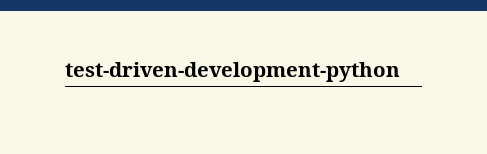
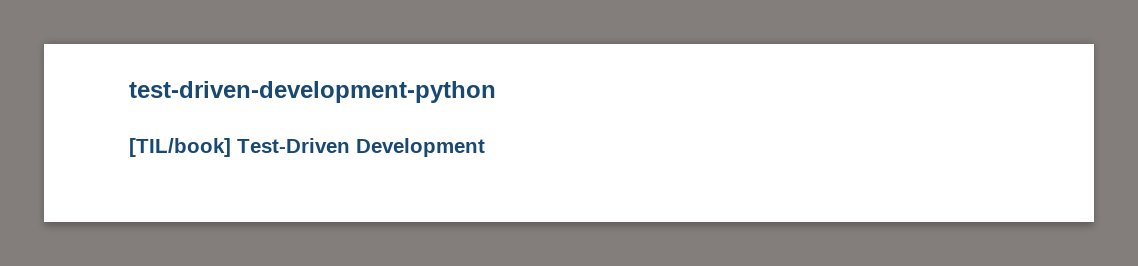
(400, 72) none -> [129,138,485,157] // [TIL/book] Test-Driven Development

